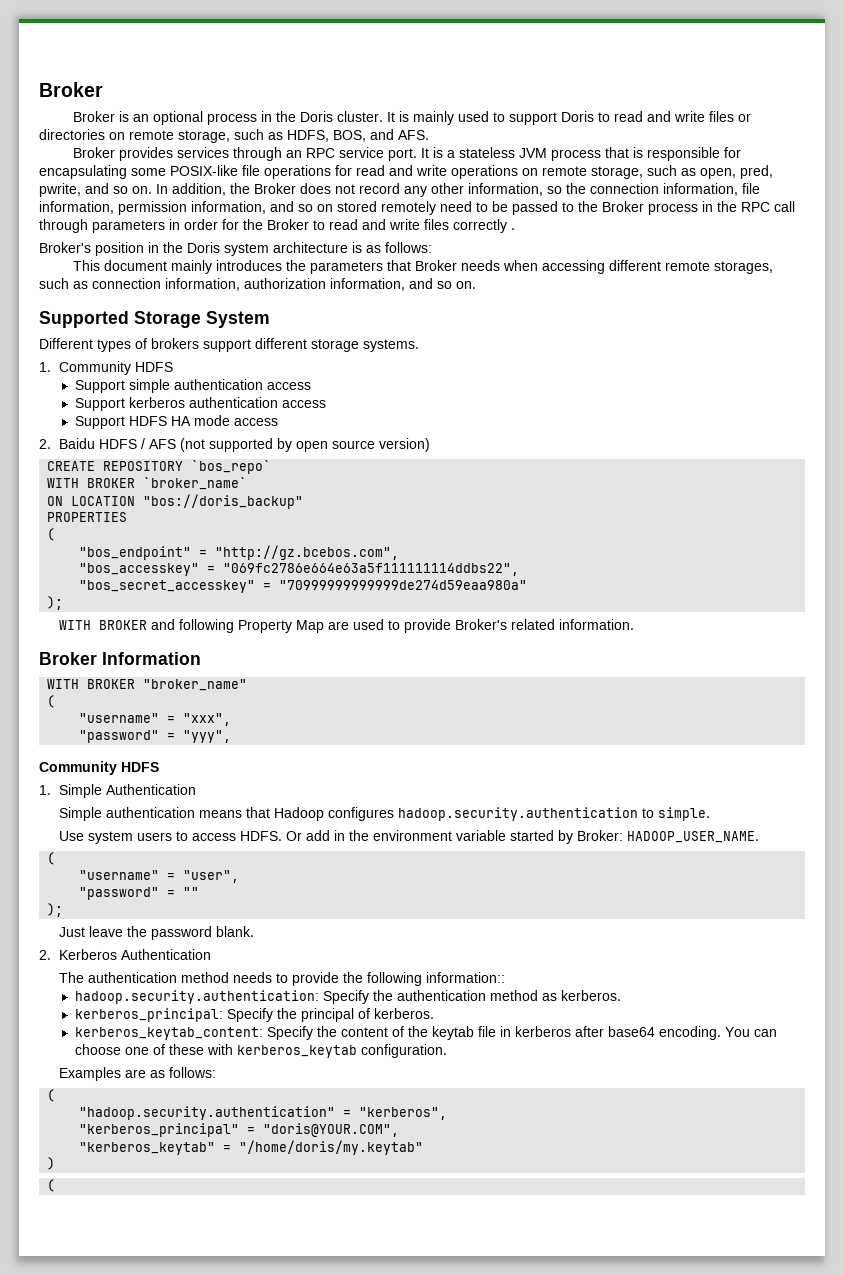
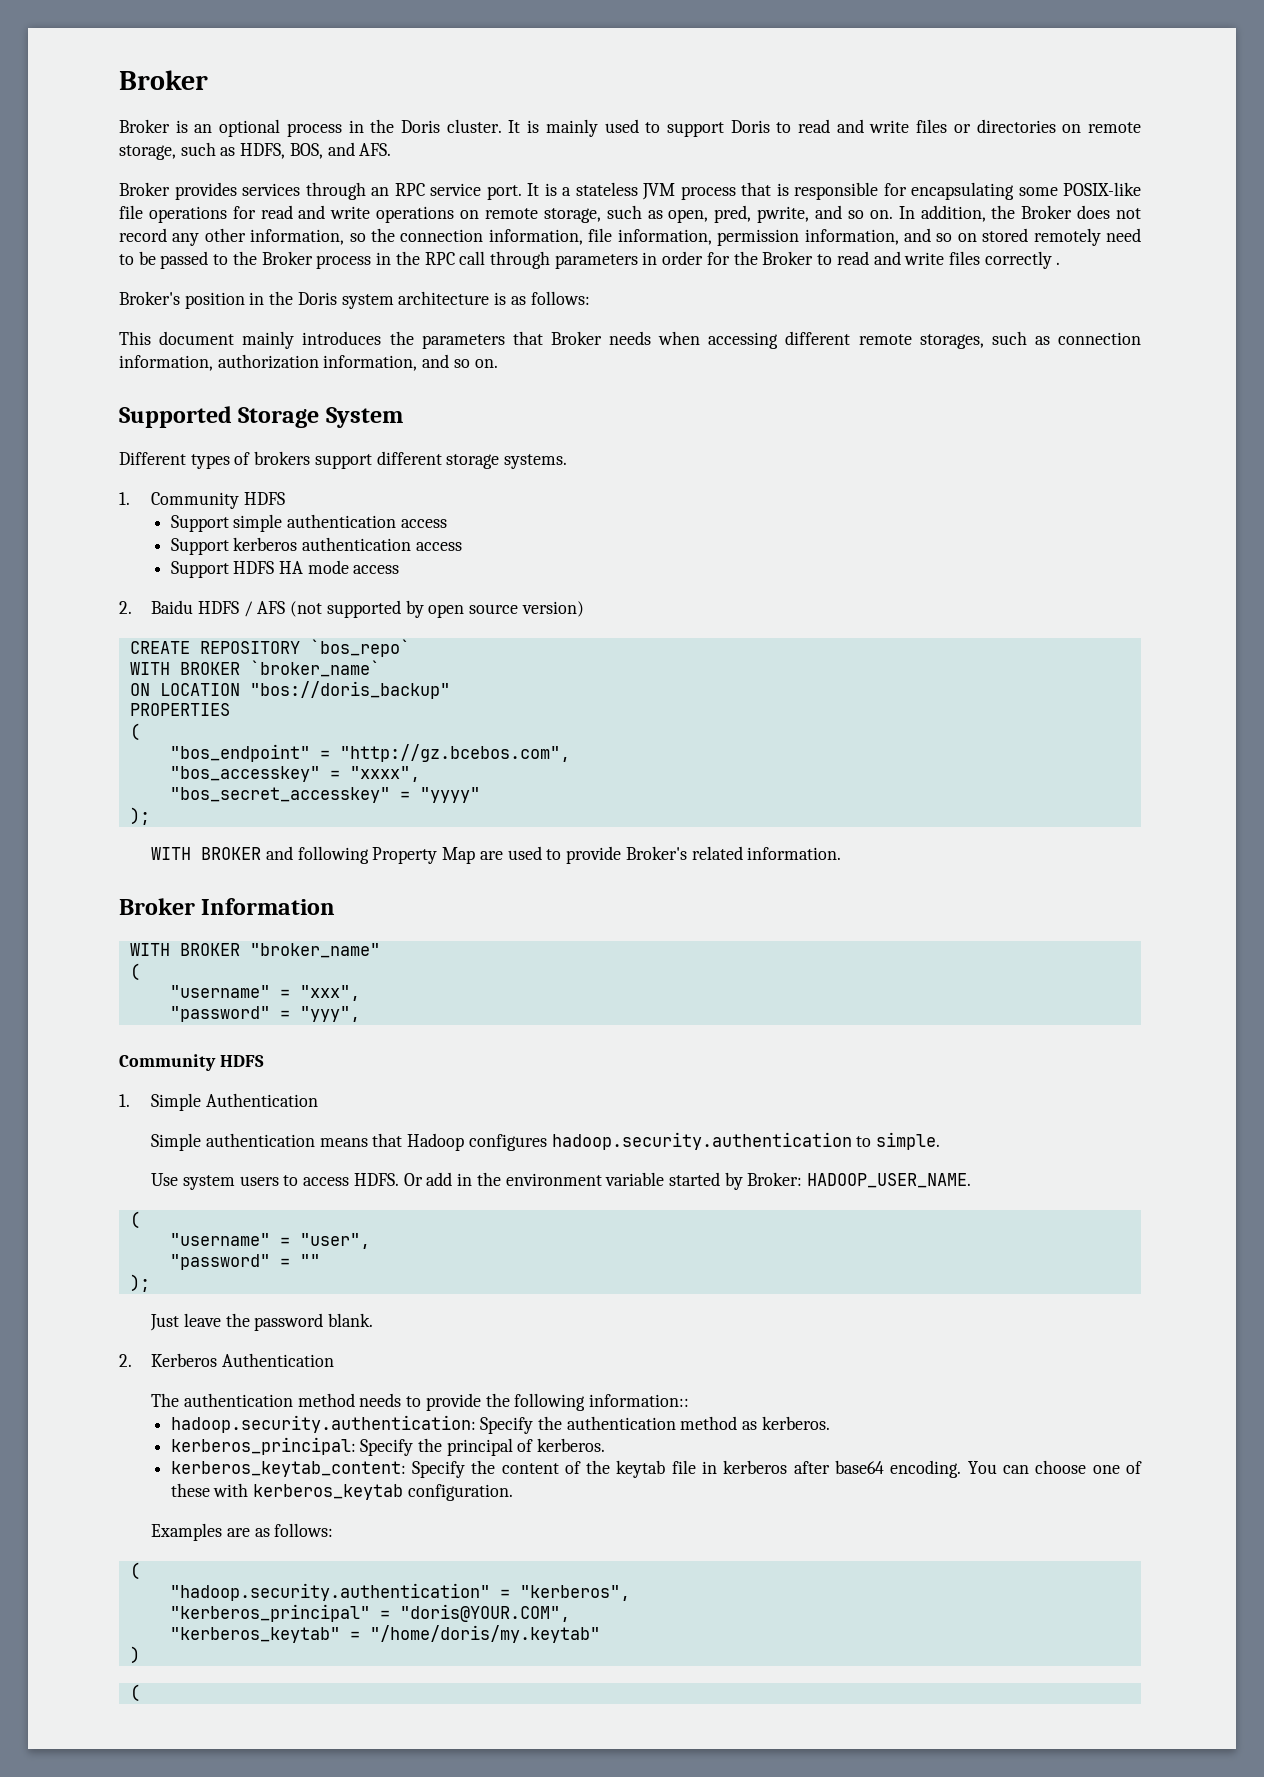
[223,563,520,576] "069fc2786e664e63a5f111111114ddbs22", -> [349,766,420,782] "xxxx",
[279,580,528,590] "70999999999999de274d59eaa980a" -> [419,787,480,803] "yyyy"

